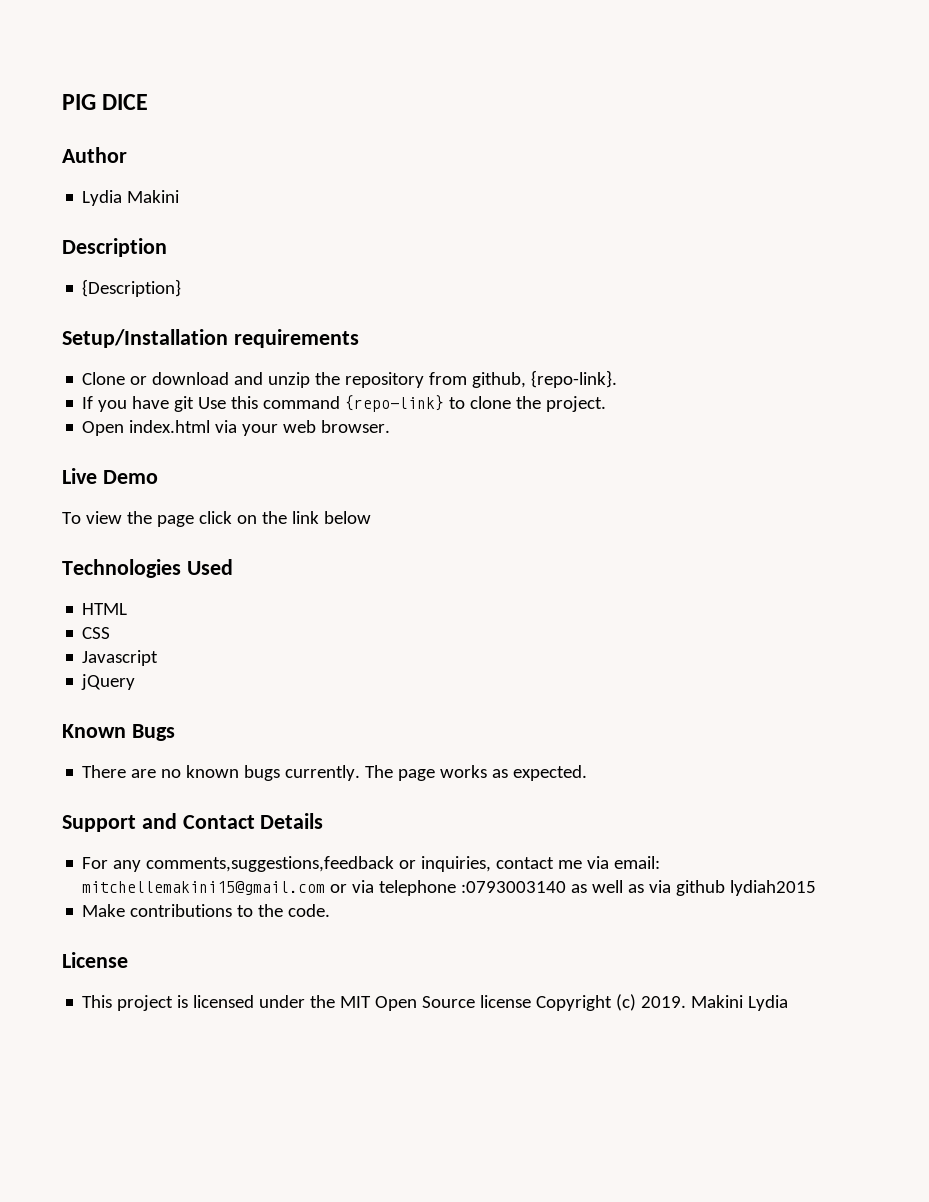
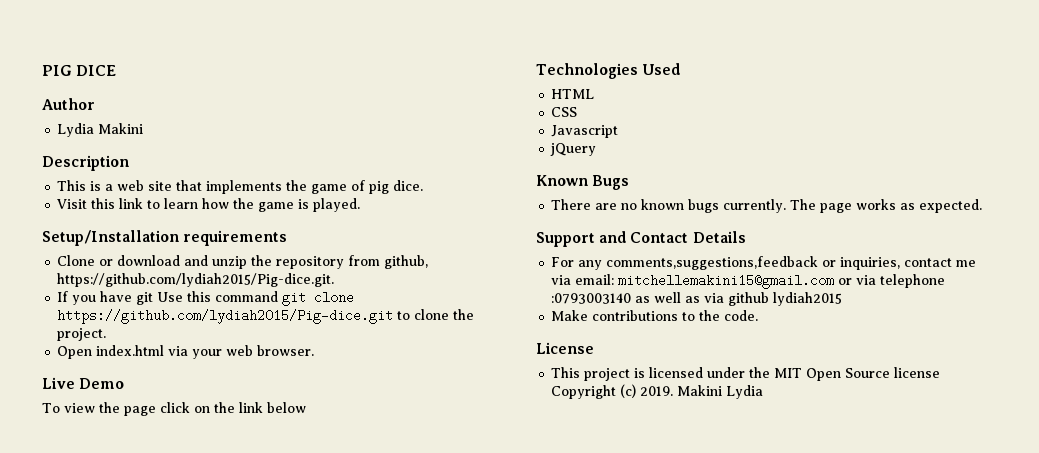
[82,279,182,297] {Description} -> [57,180,424,194] [57,198,361,212] This is a web site that implements the game of pig dice. // Visit this link to learn how the game is played.
[531,370,618,388] {repo-link}. -> [57,273,335,287] https://github.com/lydiah2015/Pig-dice.git.
[345,395,445,412] {repo-link} -> [282,291,355,306] [57,309,394,324] git clone https://github.com/lydiah2015/Pig-dice.git

